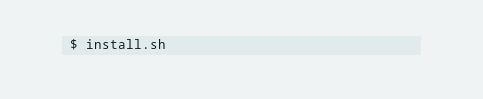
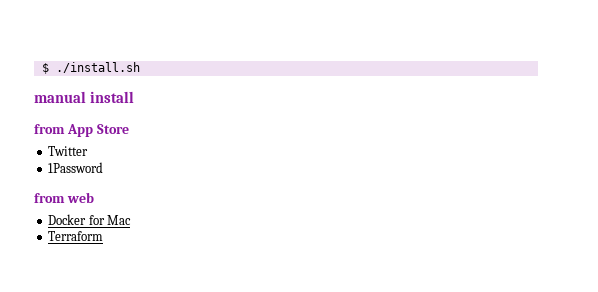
[85,39,166,49] install.sh -> [55,62,140,73] [34,91,135,103] [34,124,129,137] [48,146,89,156] [48,162,104,173] [34,192,94,203] [48,214,132,225] [48,231,104,241] ./install.sh // manual install // from App Store // Twitter // 1Password // from web // Docker for Mac // Terraform

